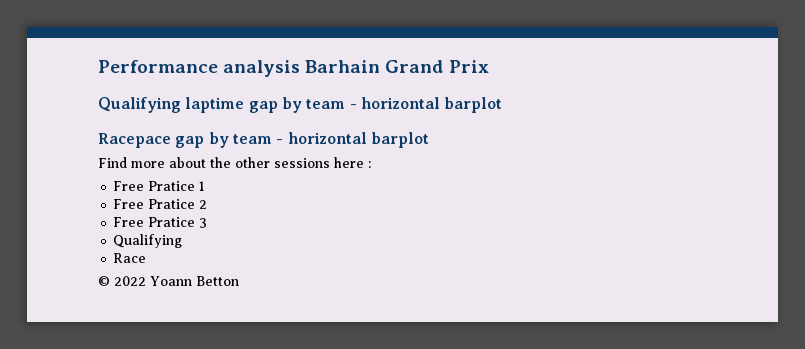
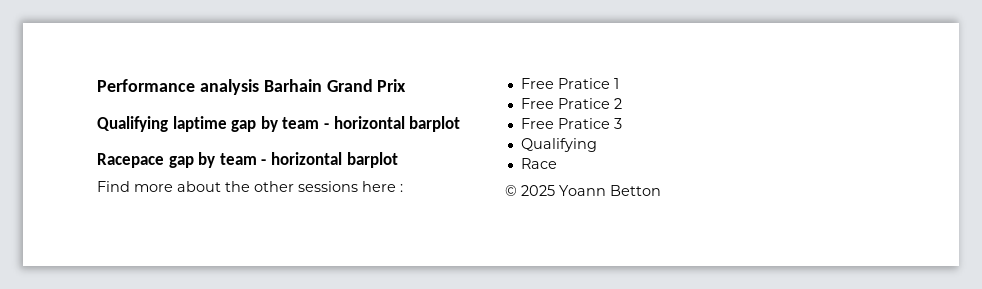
[114,276,146,286] 2022 -> [521,185,555,196] 2025

